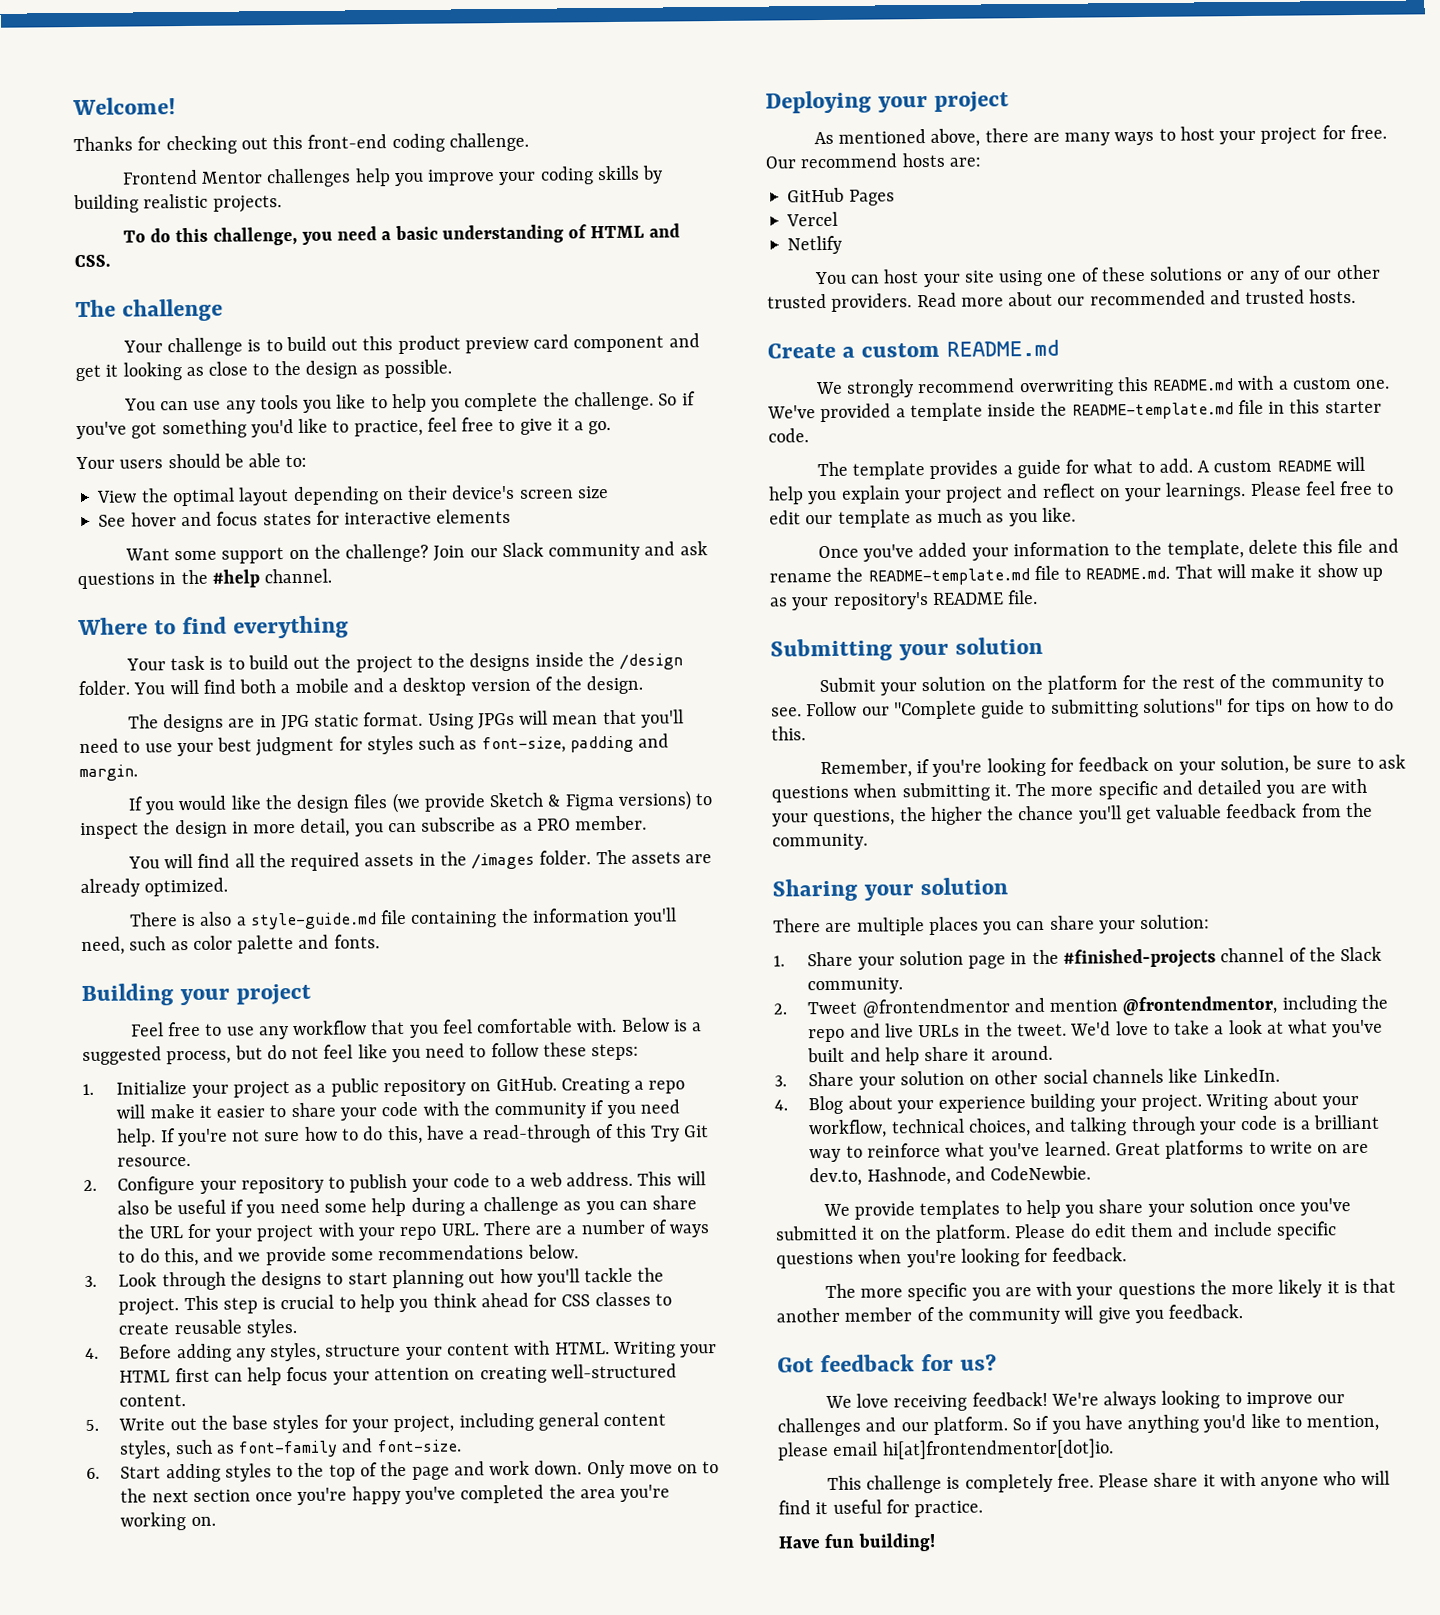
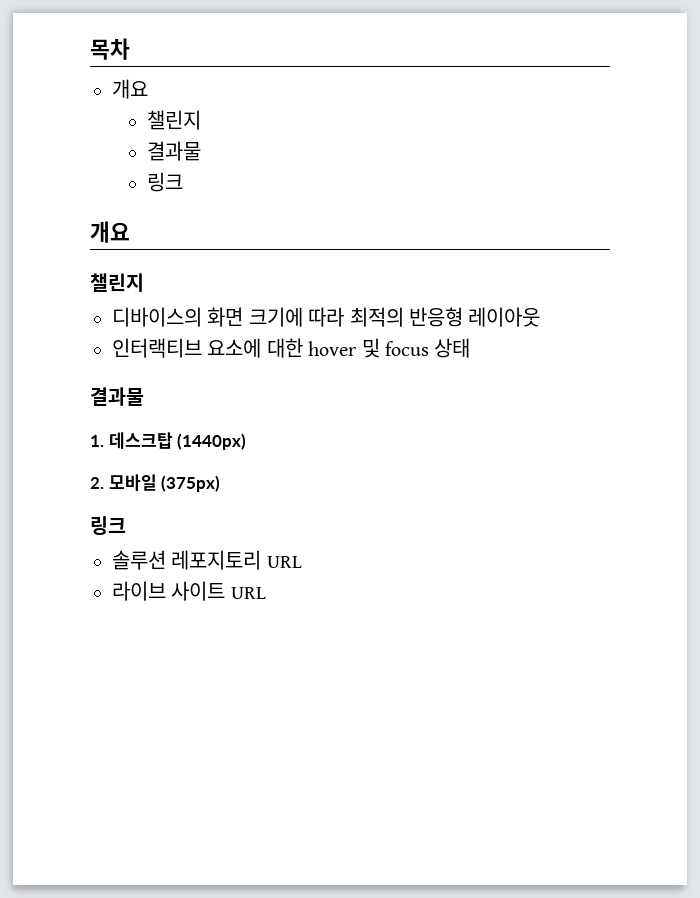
[72,97,176,116] [73,132,529,155] [121,165,664,188] [73,193,282,214] [122,223,680,246] [74,254,111,268] [75,298,224,322] [122,333,700,357] [75,359,453,382] [123,391,696,414] [76,417,612,440] [75,453,308,470] [96,484,609,507] [98,508,512,527] [124,541,708,564] [77,568,333,590] [77,615,350,639] [125,651,684,674] [78,675,644,696] [127,709,684,733] [79,733,670,757] [79,764,138,782] [127,790,713,815] [80,815,648,840] [127,849,713,872] [80,877,229,898] [128,907,678,930] [81,934,380,956] [81,983,312,1007] [130,1017,703,1040] [82,1042,640,1066] [82,1076,686,1099] [116,1099,680,1121] [117,1123,710,1147] [117,1156,192,1167] [83,1171,706,1195] [117,1195,698,1218] [117,1219,711,1243] [118,1244,579,1267] [84,1267,665,1291] [118,1291,672,1316] [118,1319,297,1338] [85,1340,718,1363] [119,1363,677,1386] [119,1394,187,1407] [85,1412,667,1434] [119,1438,462,1459] [86,1459,720,1483] [120,1484,671,1506] [120,1512,216,1531] [765,90,1010,114] [813,124,1387,147] [765,152,981,169] [787,187,895,206] [786,211,839,227] [787,235,843,255] [813,264,1381,288] [767,288,1357,312] [767,339,1061,359] [814,375,1391,398] [767,399,1382,423] [768,428,809,443] [816,456,1365,480] [768,480,1395,505] [769,507,1076,528] [817,538,1399,562] [769,562,1383,586] [770,589,1039,611] [770,636,1044,662] [818,673,1384,696] [771,696,1395,720] [771,726,806,741] [819,754,1406,779] [771,778,1367,803] [772,802,1373,827] [772,833,868,851] [772,877,1009,902] [773,914,1211,936] [773,946,1383,970] [807,977,904,995] [773,994,1388,1018] [808,1019,1384,1043] [807,1045,1053,1066] [774,1067,1280,1090] [774,1091,1359,1115] [808,1114,1381,1139] [809,1140,1370,1163] [809,1165,1092,1187] [822,1197,1352,1220] [775,1221,1337,1243] [776,1247,1128,1269] [824,1278,1397,1302] [776,1304,1244,1325] [777,1353,998,1373] [824,1390,1346,1412] [777,1413,1380,1437] [777,1438,1114,1461] [826,1470,1390,1494] [778,1499,984,1518] [778,1533,936,1552] Welcome! // Thanks for checking out this front-end coding challenge. // Frontend Mentor challenges help you improve your coding skills by building realistic projects. // To do this challenge, you need a basic understanding of HTML and CSS. // The challenge // Your challenge is to build out this product preview card component and get it looking as close to the design as possible. // You can use any tools you like to help you complete the challenge. So if you've got something you'd like to practice, feel free to give it a go. // Your users should be able to: // View the optimal layout depending on their device's screen size // See hover and focus states for interactive elements // Want some support on the challenge? Join our Slack community and ask questions in the #help channel. // Where to find everything // Your task is to build out the project to the designs inside the /design folder. You will find both a mobile and a desktop version of the design. // The designs are in JPG static format. Using JPGs will mean that you'll need to use your best judgment for styles such as font-size, padding and margin. // If you would like the design files (we provide Sketch & Figma versions) to inspect the design in more detail, you can subscribe as a PRO member. // You will find all the required assets in the /images folder. The assets are already optimized. // There is also a style-guide.md file containing the information you'll need, such as color palette and fonts. // Building your project // Feel free to use any workflow that you feel comfortable with. Below is a suggested process, but do not feel like you need to follow these steps: // 1. Initialize your project as a public repository on GitHub. Creating a repo will make it easier to share your code with the community if you need help. If you're not sure how to do this, have a read-through of this Try Git resource. // 2. Configure your repository to publish your code to a web address. This will also be useful if you need some help during a challenge as you can share the URL for your project with your repo URL. There are a number of ways to do this, and we provide some recommendations below. // 3. Look through the designs to start planning out how you'll tackle the project. This step is crucial to help you think ahead for CSS classes to create reusable styles. // 4. Before adding any styles, structure your content with HTML. Writing your HTML first can help focus your attention on creating well-structured content. // 5. Write out the base styles for your project, including general content styles, such as font-family and font-size. // 6. Start adding styles to the top of the page and work down. Only move on to the next section once you're happy you've completed the area you're working on. // Deploying your project // As mentioned above, there are many ways to host your project for free. Our recommend hosts are: // GitHub Pages // Vercel // Netlify // You can host your site using one of these solutions or any of our other trusted providers. Read more about our recommended and trusted hosts. // Create a custom README.md // We strongly recommend overwriting this README.md with a custom one. We've provided a template inside the README-template.md file in this starter code. // The template provides a guide for what to add. A custom README will help you explain your project and reflect on your learnings. Please feel free to edit our template as much as you like. // Once you've added your information to the template, delete this file and rename the README-template.md file to README.md. That will make it show up as your repository's README file. // Submitting your solution // Submit your solution on the platform for the rest of the community to see. Follow our "Complete guide to submitting solutions" for tips on how to do this. // Remember, if you're looking for feedback on your solution, be sure to ask questions when submitting it. The more specific and detailed you are with your questions, the higher the chance you'll get valuable feedback from the community. // Sharing your solution // There are multiple places you can share your solution: // 1. Share your solution page in the #finished-projects channel of the Slack community. // 2. Tweet @frontendmentor and mention @frontendmentor, including the repo and live URLs in the tweet. We'd love to take a look at what you've built and help share it around. // 3. Share your solution on other social channels like LinkedIn. // 4. Blog about your experience building your project. Writing about your workflow, technical choices, and talking through your code is a brilliant way to reinforce what you've learned. Great platforms to write on are dev.to, Hashnode, and CodeNewbie. // We provide templates to help you share your solution once you've submitted it on the platform. Please do edit them and include specific questions when you're looking for feedback. // The more specific you are with your questions the more likely it is that another member of the community will give you feedback. // Got feedback for us? // We love receiving feedback! We're always looking to improve our challenges and our platform. So if you have anything you'd like to mention, please email hi[at]frontendmentor[dot]io. // This challenge is completely free. Please share it with anyone who will find it useful for practice. // Have fun building! -> [90,38,130,60] [112,79,148,99] [146,110,201,130] [146,141,201,161] [146,172,183,192] [90,221,130,243] [90,273,144,292] [112,307,541,327] [112,338,471,358] [90,387,144,406] [90,432,247,450] [90,474,221,492] [90,516,126,535] [112,550,302,570] [112,581,266,601] 목차 // 개요 // 챌린지 // 결과물 // 링크 // 개요 // 챌린지 // 디바이스의 화면 크기에 따라 최적의 반응형 레이아웃 // 인터랙티브 요소에 대한 hover 및 focus 상태 // 결과물 // 1. 데스크탑 (1440px) // 2. 모바일 (375px) // 링크 // 솔루션 레포지토리 URL // 라이브 사이트 URL

